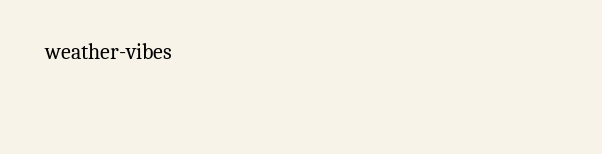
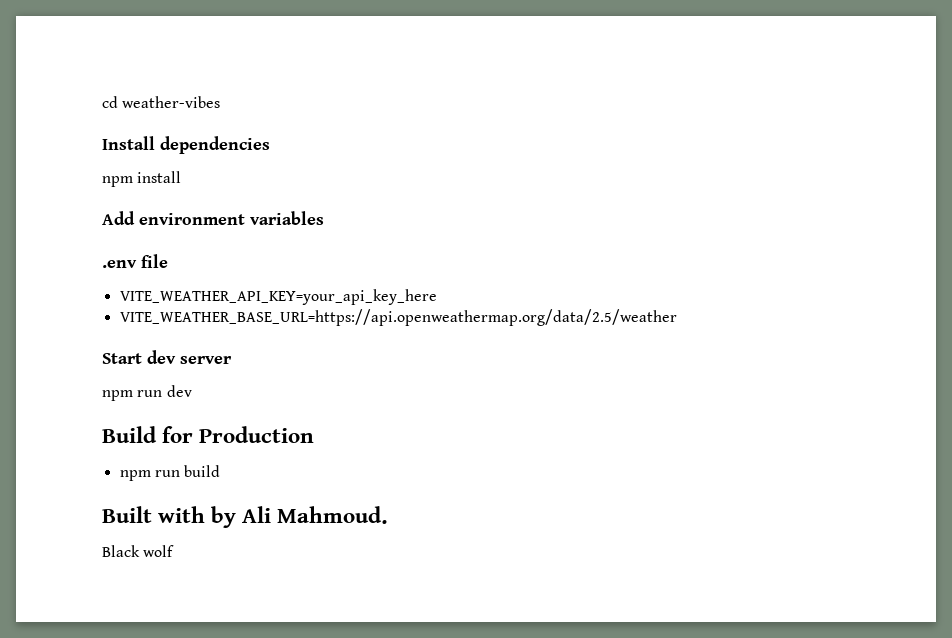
(44, 51) none -> [102,96,118,108] cd
(172, 51) none -> [102,136,270,154] [102,171,182,187] [102,211,324,225] [102,254,168,268] [119,289,437,305] [119,309,677,326] [102,350,232,364] [102,385,192,401] [102,426,315,443] [119,465,221,481] [102,506,389,528] [102,545,175,557] // Install dependencies // npm install // Add environment variables // .env file // VITE_WEATHER_API_KEY=your_api_key_here // VITE_WEATHER_BASE_URL=https://api.openweathermap.org/data/2.5/weather // Start dev server // npm run dev // Build for Production // npm run build // Built with by Ali Mahmoud. // Black wolf

